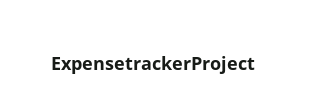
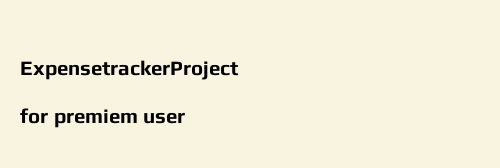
(255, 65) none -> [20,108,186,128] // for premiem user

